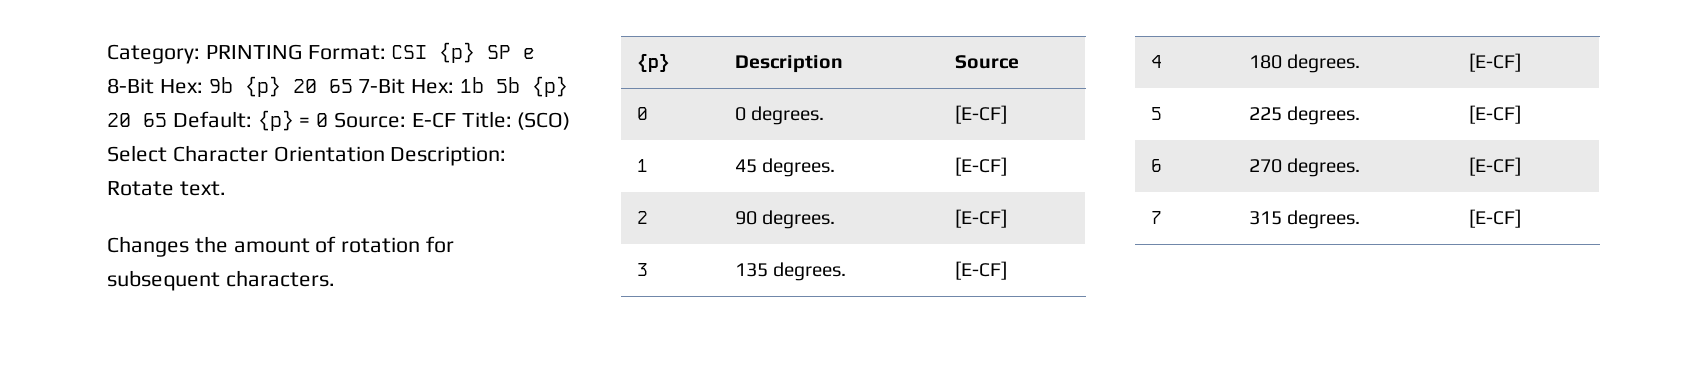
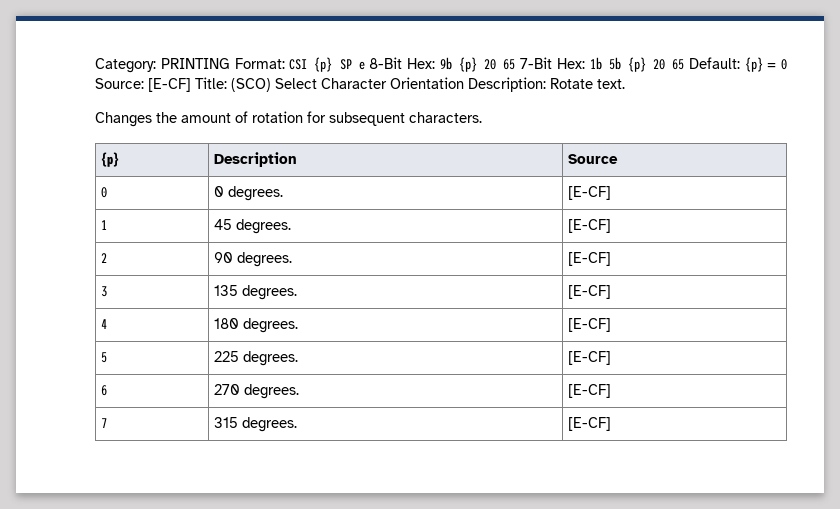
[411,112,456,128] E-CF -> [148,78,191,92] [E-CF]

